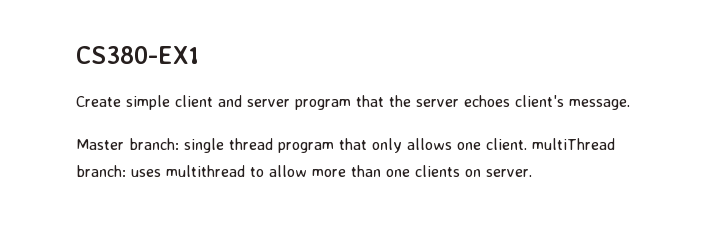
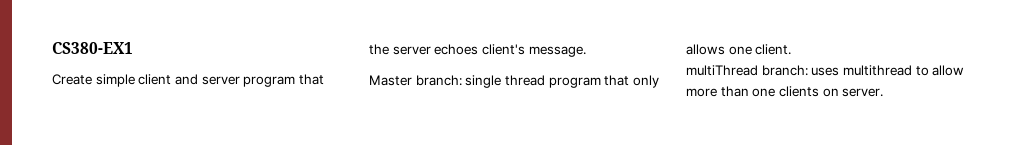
(527, 144) none -> (792, 49) //

